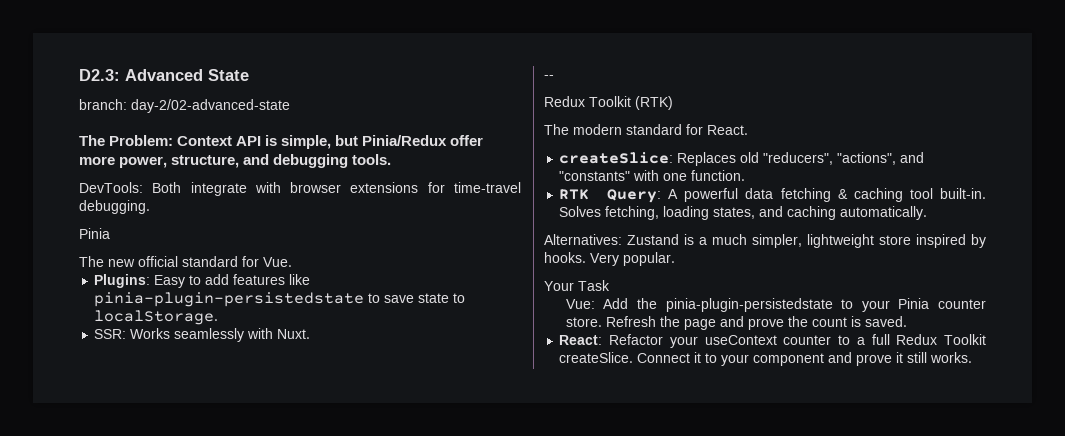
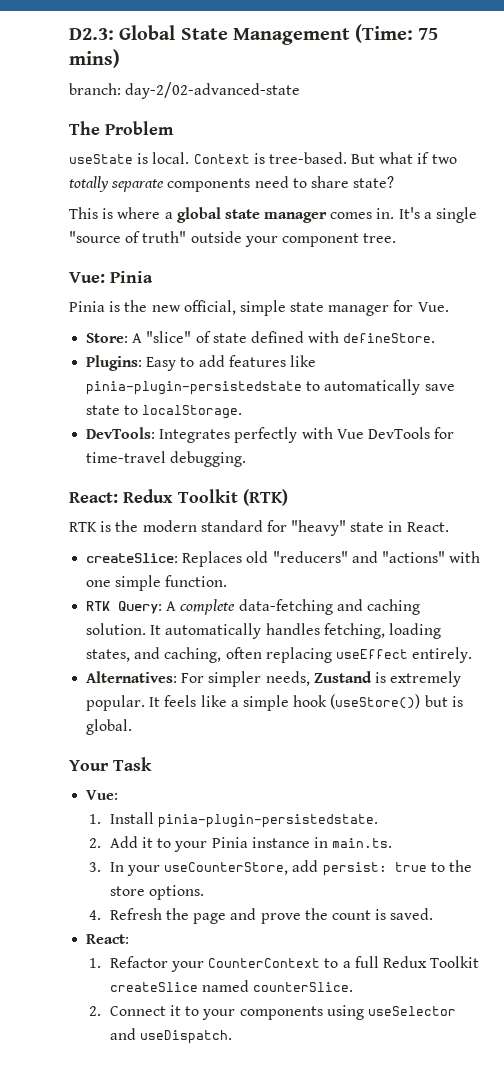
[125,69,203,81] Advanced -> [119,25,176,40] Global
(249, 75) none -> [232,24,439,45] [69,49,120,68] Management (Time: 75 mins)
[109,135,484,149] [79,154,392,168] [79,182,521,196] [79,200,150,214] [79,228,110,239] [79,256,292,267] Problem: Context API is simple, but Pinia/Redux offer more power, structure, and debugging tools. // DevTools: Both integrate with browser extensions for time-travel debugging. // Pinia // The new official standard for Vue. -> [105,121,174,135] [69,152,457,164] [69,176,395,192] [69,207,478,223] [69,231,397,247] [69,271,153,283] [69,300,449,316] [86,331,436,343] Problem // useState is local. Context is tree-based. But what if two totally separate components need to share state? // This is where a global state manager comes in. It's a single "source of truth" outside your component tree. // Vue: Pinia // Pinia is the new official, simple state manager for Vue. // Store: A "slice" of state defined with defineStore.
(381, 298) none -> [324,379,421,395] automatically
[94,328,311,342] [544,75,554,79] [544,96,673,110] [544,124,703,135] SSR: Works seamlessly with Nuxt. // -- // Redux Toolkit (RTK) // The modern standard for -> [86,427,455,443] [86,451,247,467] [69,489,288,506] [69,520,403,536] DevTools: Integrates perfectly with Vue DevTools for time-travel debugging. // React: Redux Toolkit (RTK) // RTK is the modern standard for "heavy" state in
[763,152,925,165] [559,171,631,181] "reducers", "actions", and "constants" -> [272,551,445,563] "reducers" and "actions"
(688, 177) none -> [115,575,162,591] simple
[684,188,986,202] [559,206,928,220] [544,234,986,248] [544,252,675,266] [544,280,610,291] [565,298,986,312] [565,317,602,327] powerful data fetching & caching tool built-in. Solves fetching, loading states, and caching automatically. // Alternatives: Zustand is a much simpler, lightweight store inspired by hooks. Very popular. // Your Task // Vue: Add the pinia-plugin-persistedstate to your Pinia counter store. -> [180,599,420,615] [86,623,441,639] [86,647,473,663] [86,671,462,687] [86,694,463,711] [86,719,133,735] [69,757,152,771] [86,790,119,800] [89,812,378,828] [89,836,393,852] [89,860,472,876] [109,885,204,900] [89,910,102,920] complete data-fetching and caching solution. It automatically handles fetching, loading states, and caching, often replacing useEffect entirely. // Alternatives: For simpler needs, Zustand is extremely popular. It feels like a simple hook (useStore()) but is global. // Your Task // Vue: // 1. Install pinia-plugin-persistedstate. // 2. Add it to your Pinia instance in main.ts. // 3. In your useCounterStore, add persist: true to the store options. // 4.
(603, 340) none -> [89,958,102,968] // 1.
[704,335,832,345] useContext counter -> [208,958,321,968] CounterContext
[559,352,973,366] createSlice. Connect it to your component and prove it still works. -> [109,980,354,992] [89,1005,456,1020] [109,1028,232,1044] createSlice named counterSlice. // 2. Connect it to your components using useSelector and useDispatch.

